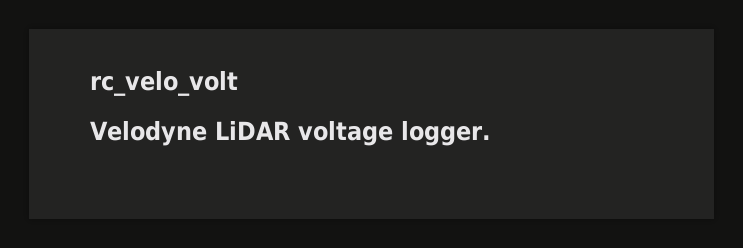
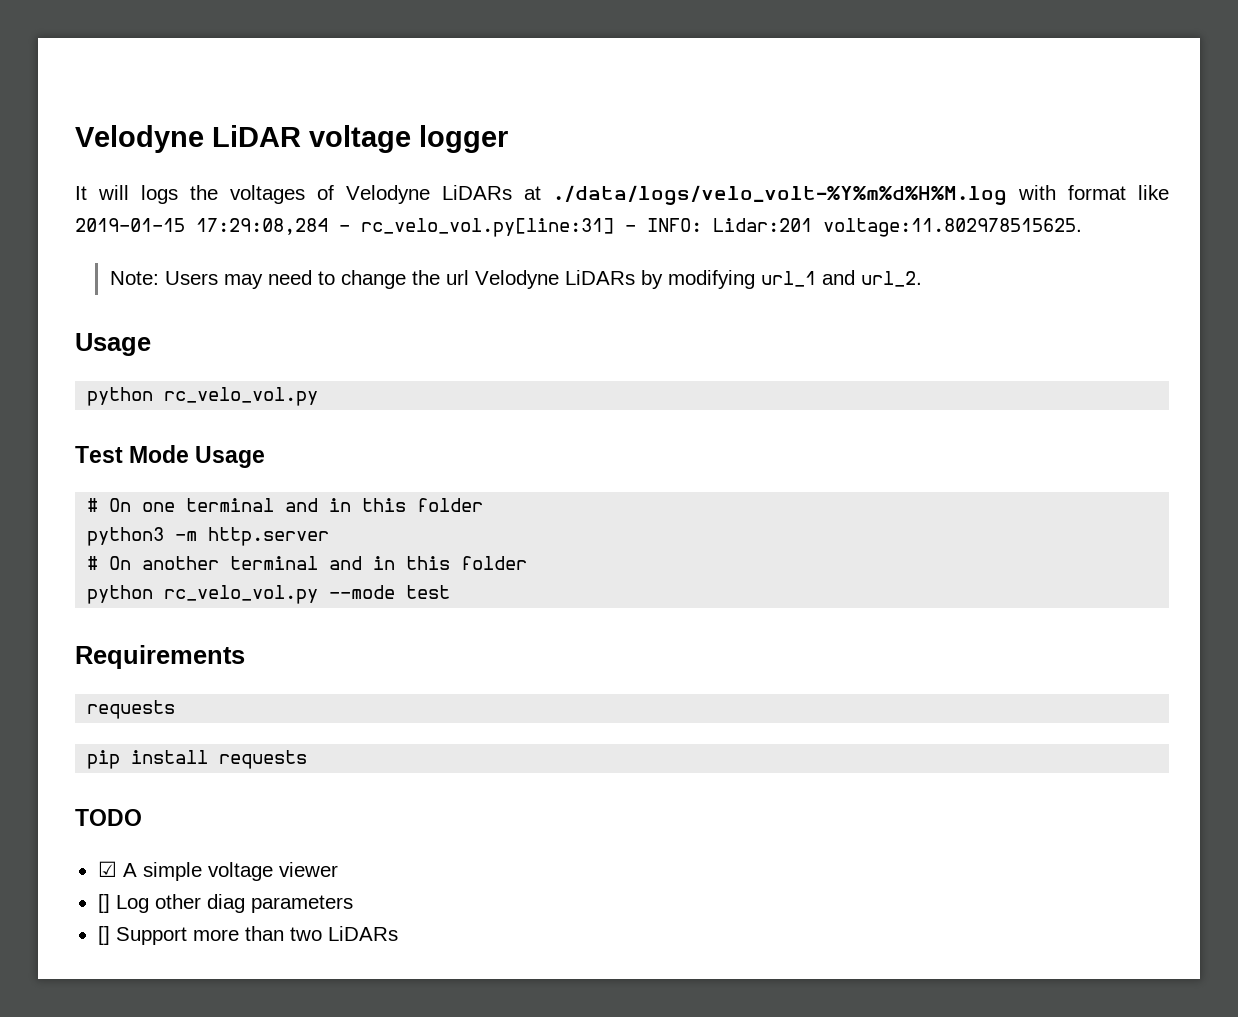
[90,71,238,96] rc_velo_volt // -> (75, 139) none
[400,121,491,146] logger. -> [419,125,508,153] [75,185,1169,205] [75,218,1082,237] [109,270,922,289] [75,333,151,356] [87,387,319,406] [75,445,266,468] [87,498,484,512] [87,527,330,546] [87,556,528,570] [87,585,451,604] [75,645,245,669] [87,700,176,719] [87,750,308,769] [75,809,142,826] [97,861,338,881] [97,894,353,913] [97,926,398,945] logger // It will logs the voltages of Velodyne LiDARs at ./data/logs/velo_volt-%Y%m%d%H%M.log with format like 2019-01-15 17:29:08,284 - rc_velo_vol.py[line:31] - INFO: Lidar:201 voltage:11.802978515625. // Note: Users may need to change the url Velodyne LiDARs by modifying url_1 and url_2. // Usage // python rc_velo_vol.py // Test Mode Usage // # On one terminal and in this folder // python3 -m http.server // # On another terminal and in this folder // python rc_velo_vol.py --mode test // Requirements // requests // pip install requests // TODO // ☑ A simple voltage viewer // [] Log other diag parameters // [] Support more than two LiDARs

